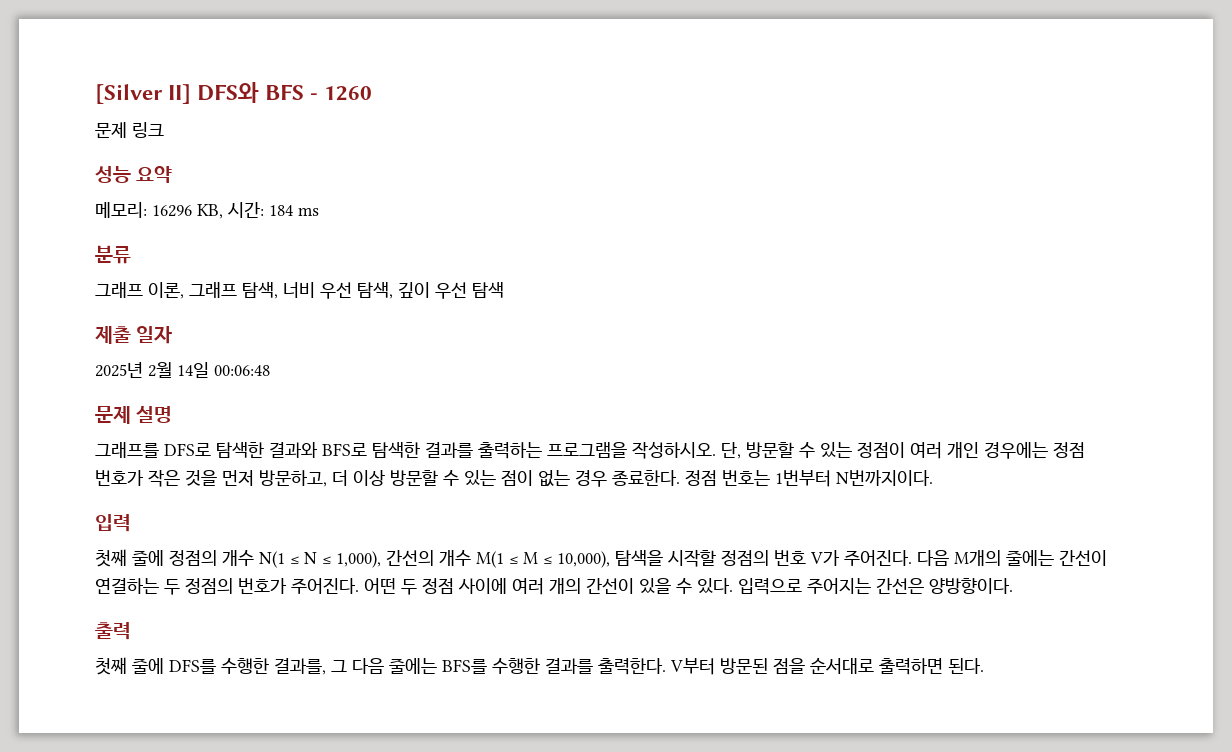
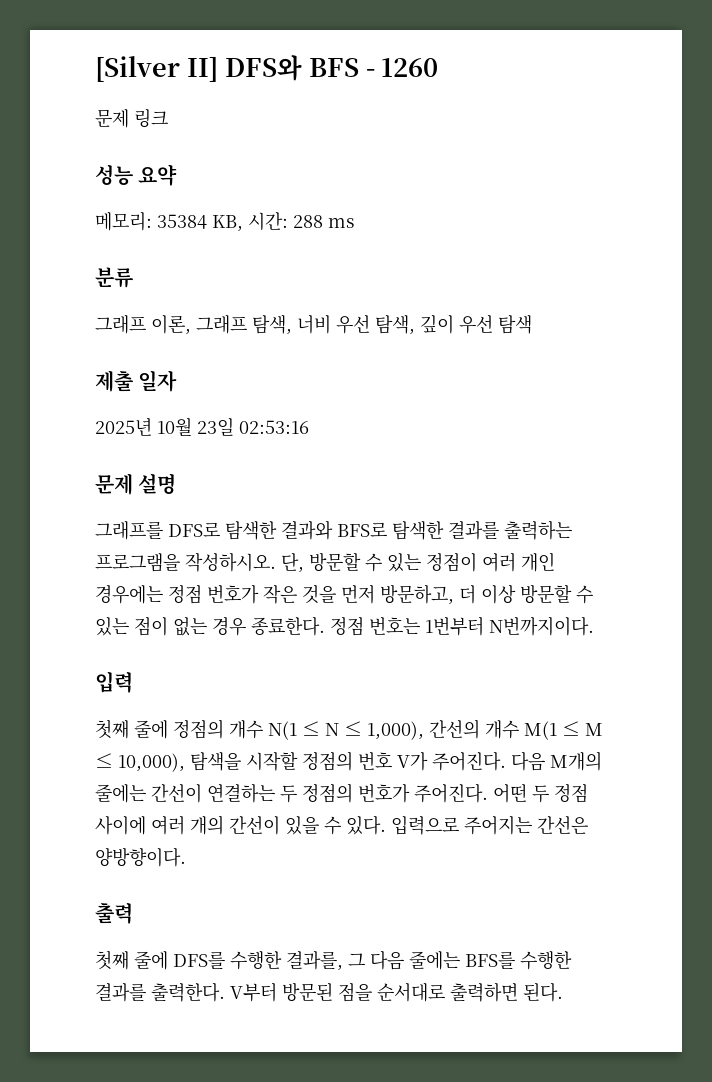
[152,205,192,217] 16296 -> [157,214,207,229] 35384
[269,205,293,216] 184 -> [293,215,323,228] 288
[148,362,270,378] 2월 14일 00:06:48 -> [157,418,309,436] 10월 23일 02:53:16

